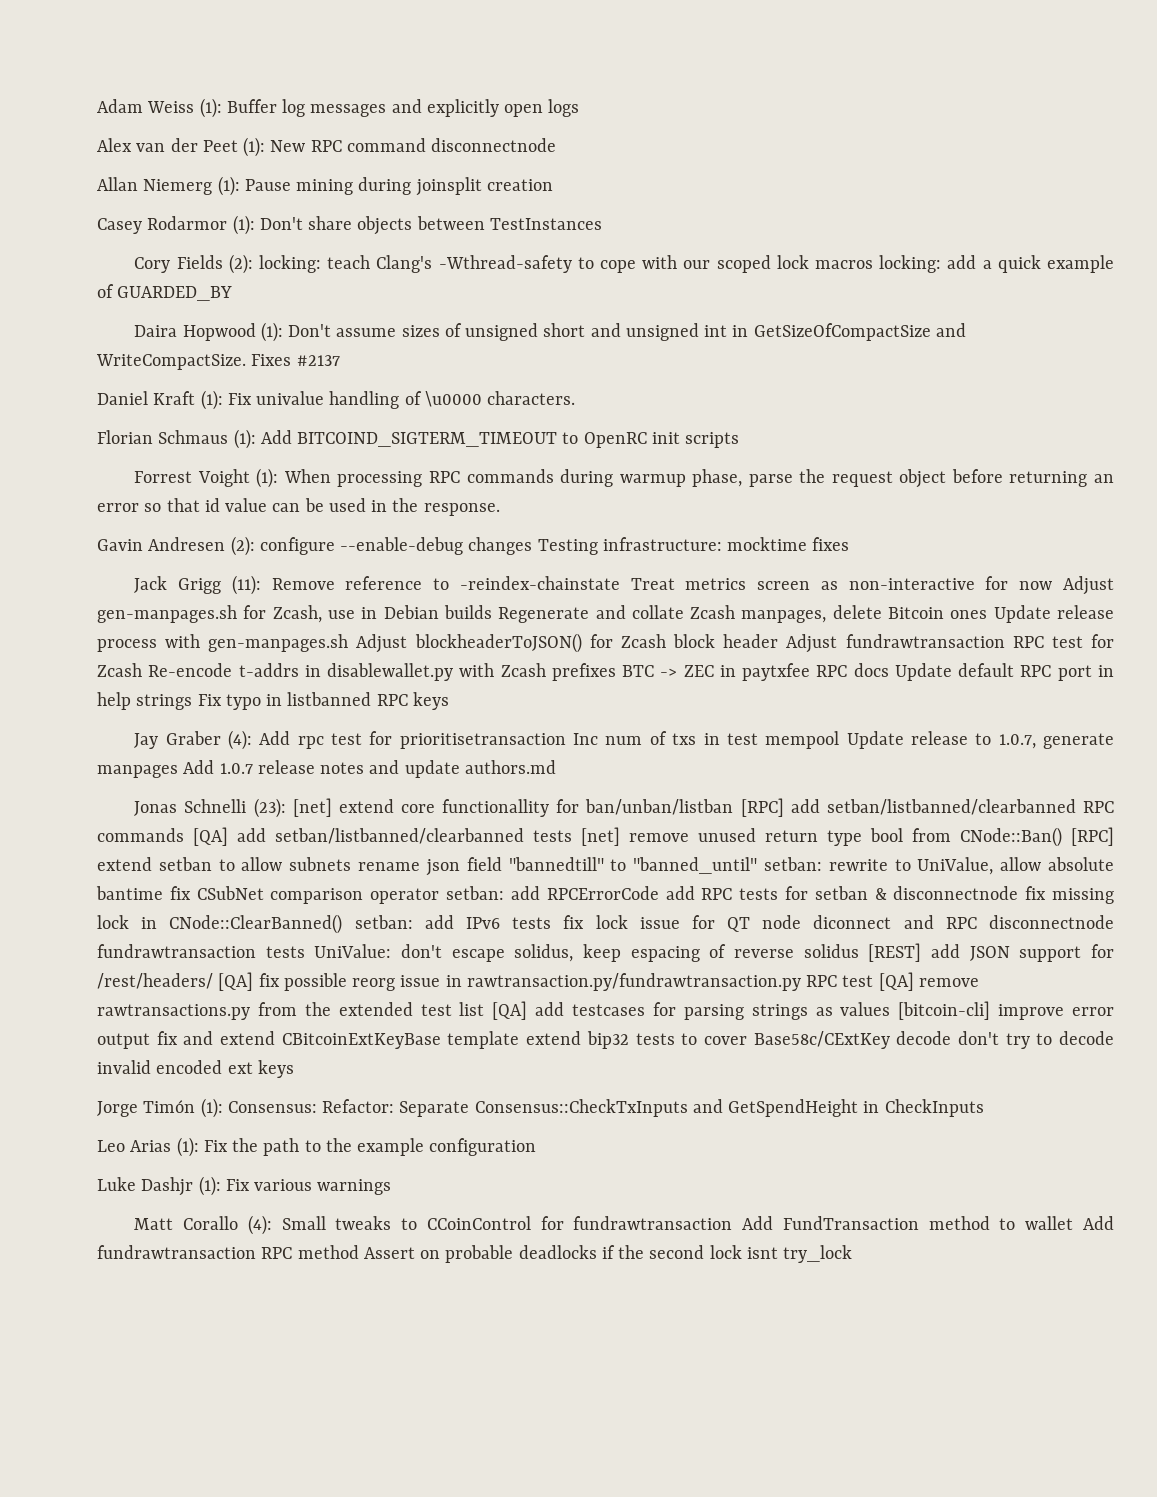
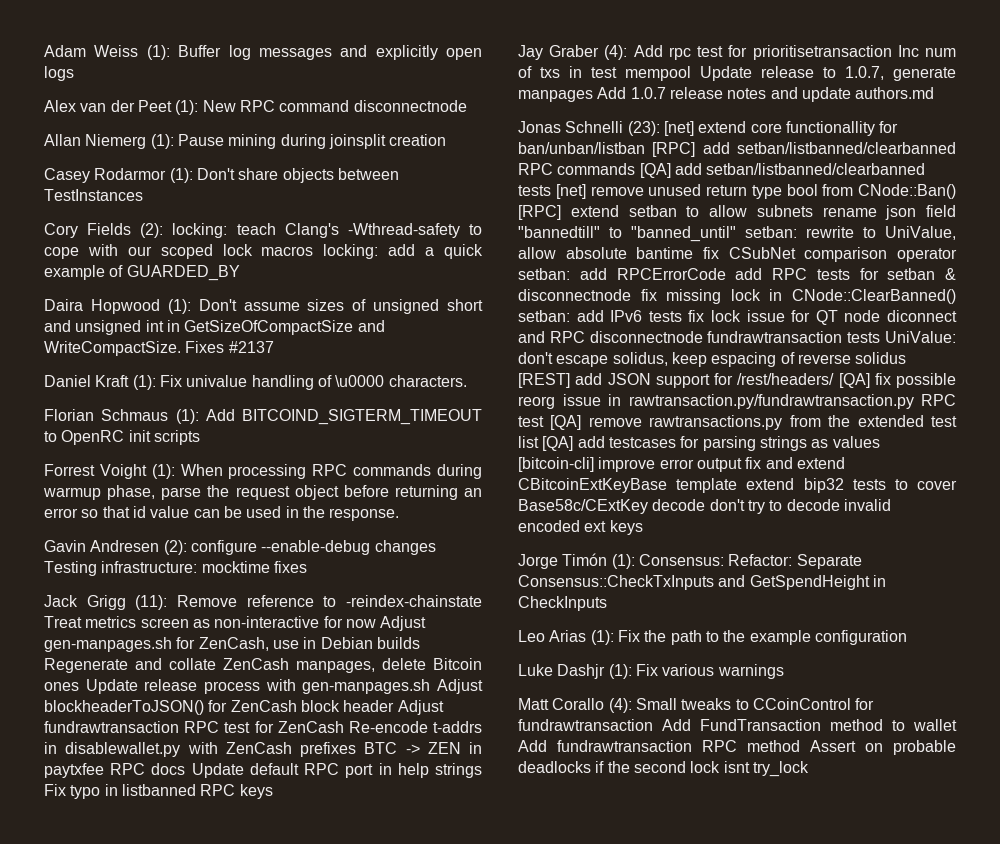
[272,605,322,623] Zcash, -> [198,637,269,651] ZenCash,
[690,605,736,619] Zcash -> [223,658,289,670] ZenCash
[620,634,666,648] Zcash -> [230,700,297,712] ZenCash
[97,663,142,677] Zcash -> [277,721,344,733] ZenCash
[500,663,546,677] Zcash -> [225,742,292,754] ZenCash
[683,665,714,677] ZEC -> [427,742,461,754] ZEN

